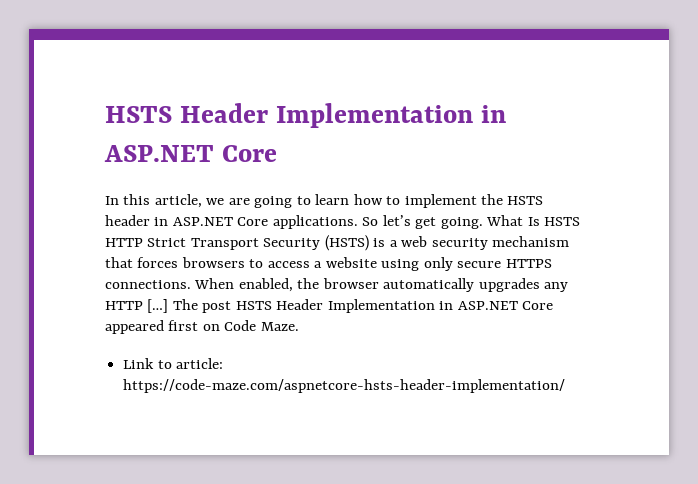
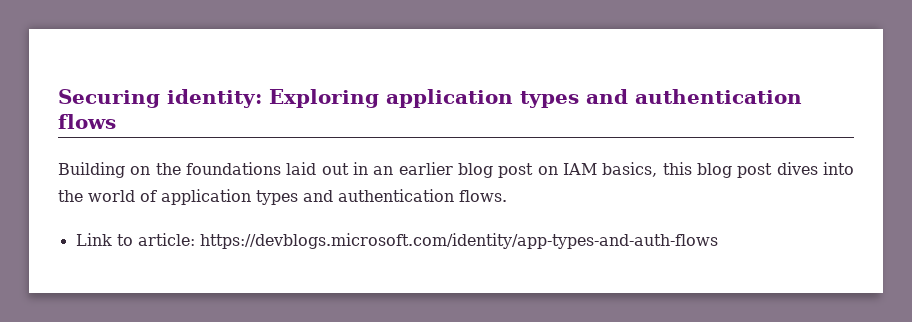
[105,103,507,128] [104,145,278,162] [105,194,544,208] [105,215,581,229] [105,235,570,251] [105,257,552,271] [105,278,569,292] [105,299,554,313] [105,320,299,334] HSTS Header Implementation in ASP.NET Core // In this article, we are going to learn how to implement the HSTS header in ASP.NET Core applications. So let’s get going. What Is HSTS HTTP Strict Transport Security (HSTS) is a web security mechanism that forces browsers to access a website using only secure HTTPS connections. When enabled, the browser automatically upgrades any HTTP […] The post HSTS Header Implementation in ASP.NET Core appeared first on Code Maze. -> [58,89,802,108] [58,114,116,129] [58,162,855,178] [58,189,507,205] Securing identity: Exploring application types and authentication flows // Building on the foundations laid out in an earlier blog post on IAM basics, this blog post dives into the world of application types and authentication flows.
[123,379,566,393] https://code-maze.com/aspnetcore-hsts-header-implementation/ -> [199,233,718,249] https://devblogs.microsoft.com/identity/app-types-and-auth-flows

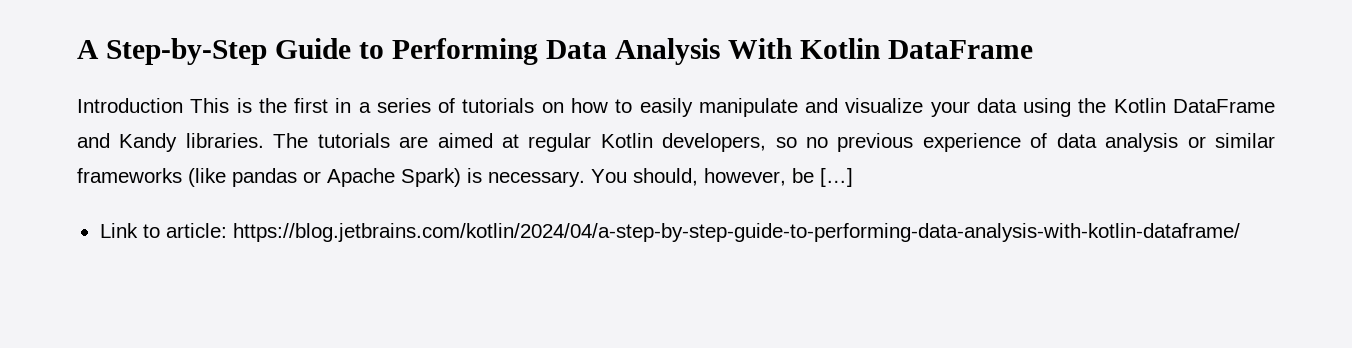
[58,89,802,108] [58,114,116,129] [58,162,855,178] [58,189,507,205] Securing identity: Exploring application types and authentication flows // Building on the foundations laid out in an earlier blog post on IAM basics, this blog post dives into the world of application types and authentication flows. -> [77,38,1033,65] [77,98,1275,117] [77,133,1276,152] [77,168,853,187] A Step-by-Step Guide to Performing Data Analysis With Kotlin DataFrame // Introduction This is the first in a series of tutorials on how to easily manipulate and visualize your data using the Kotlin DataFrame and Kandy libraries. The tutorials are aimed at regular Kotlin developers, so no previous experience of data analysis or similar frameworks (like pandas or Apache Spark) is necessary. You should, however, be […]
[199,233,718,249] https://devblogs.microsoft.com/identity/app-types-and-auth-flows -> [232,223,1240,242] https://blog.jetbrains.com/kotlin/2024/04/a-step-by-step-guide-to-performing-data-analysis-with-kotlin-dataframe/

